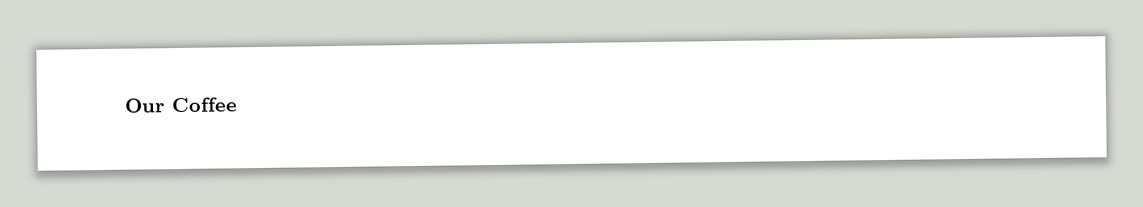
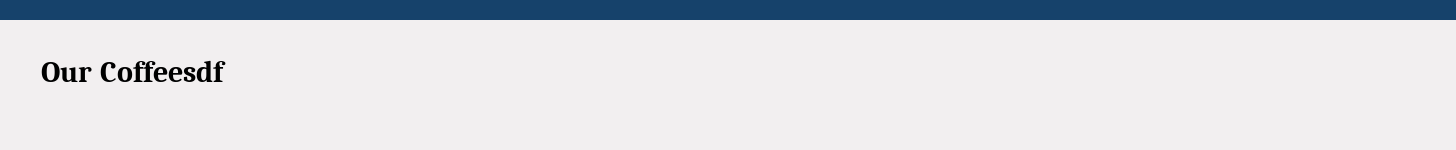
[171,97,238,113] Coffee -> [100,60,227,82] Coffeesdf

